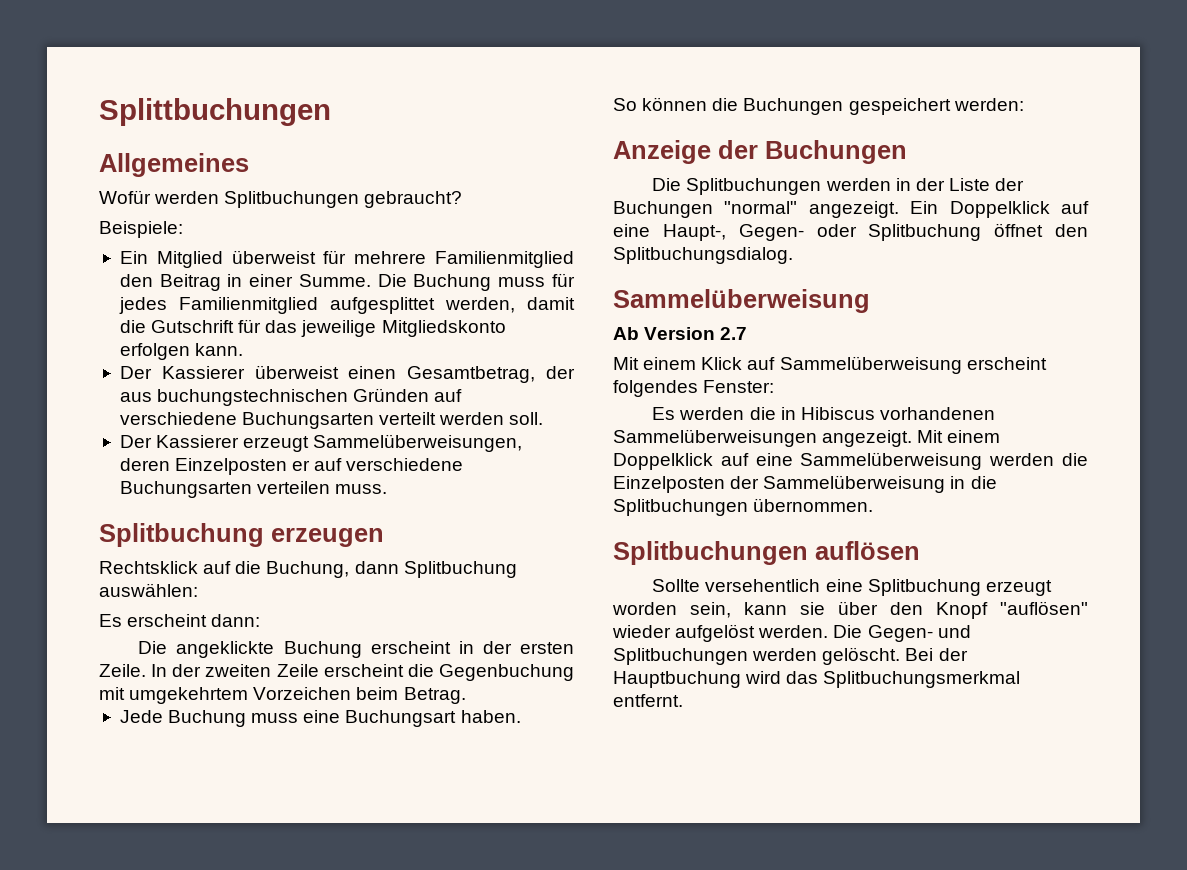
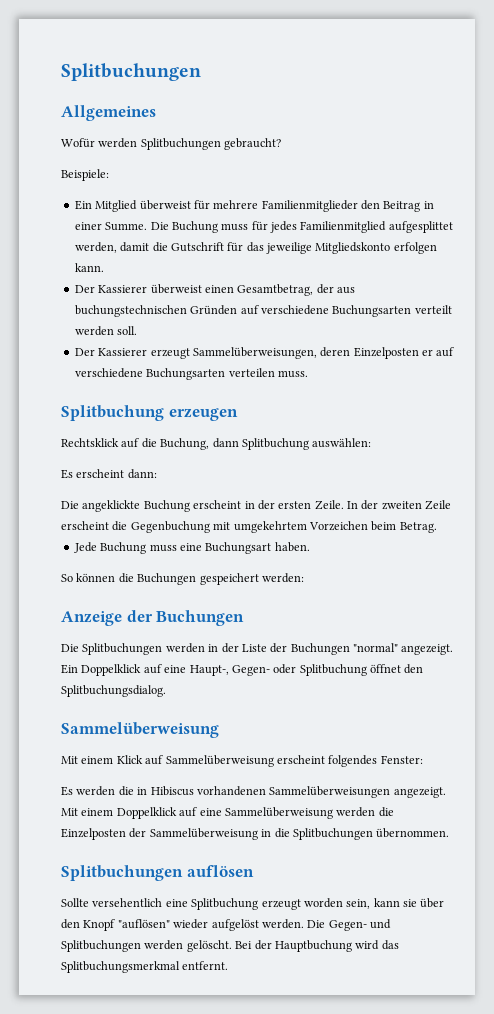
[99,98,331,126] Splittbuchungen -> [61,63,201,81] Splitbuchungen
[435,251,574,268] Familienmitglied -> [261,200,358,212] Familienmitglieder
[613,327,748,340] // Ab Version 2.7 -> (219, 730) none

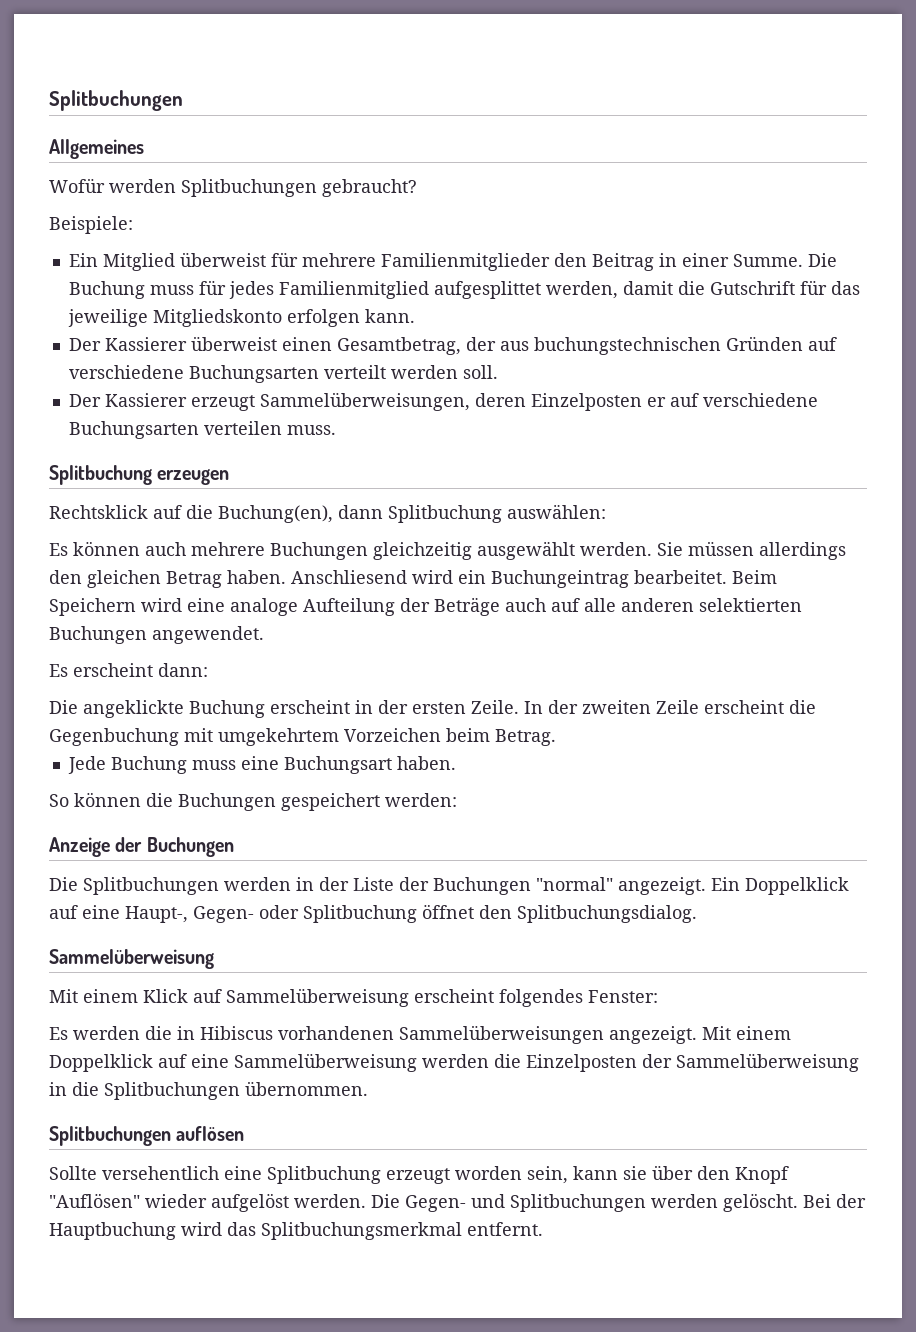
[160,438,210,450] Buchung, -> [218,505,333,523] Buchung(en),
(372, 443) none -> [49,541,846,560] [49,570,777,588] [49,597,802,616] [49,626,264,644] // Es können auch mehrere Buchungen gleichzeitig ausgewählt werden. Sie müssen allerdings den gleichen Betrag haben. Anschliesend wird ein Buchungeintrag bearbeitet. Beim Speichern wird eine analoge Aufteilung der Beträge auch auf alle anderen selektierten Buchungen angewendet.
[117,919,170,929] "auflösen" -> [49,1193,140,1208] "Auflösen"

